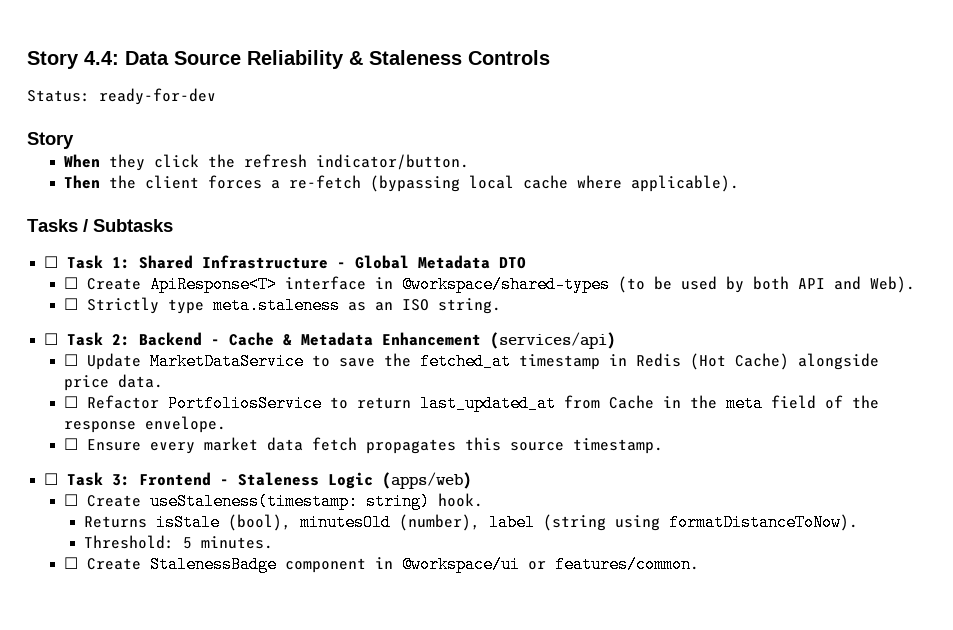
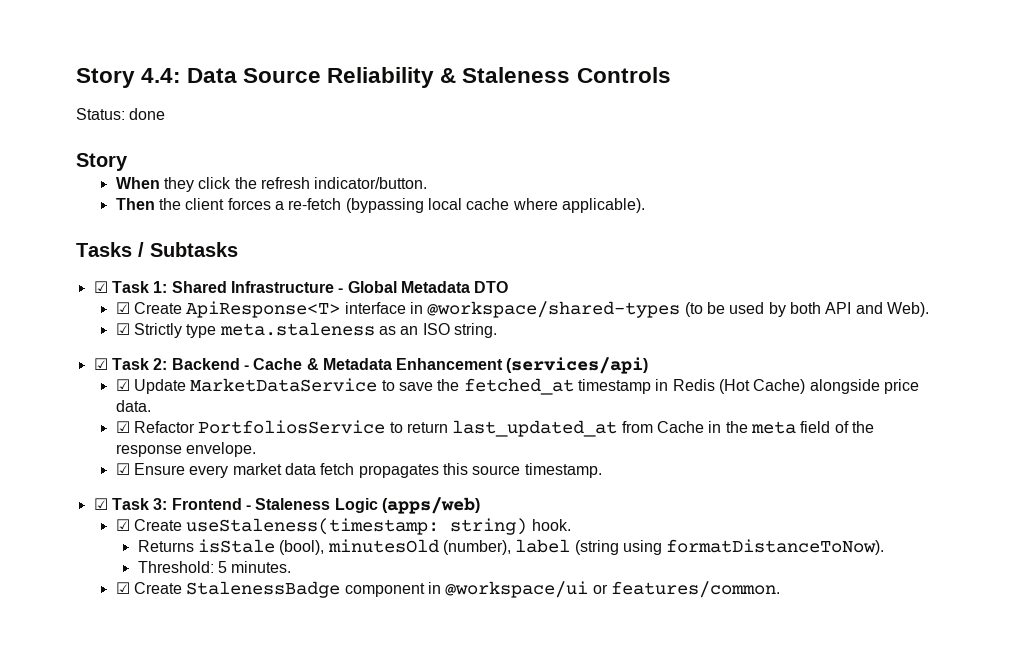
[99,88,216,105] ready-for-dev -> [129,108,166,120] done
[44,256,59,268] ☐ -> [93,281,108,293] ☑
[64,277,79,289] ☐ -> [115,302,130,314] ☑
[64,298,79,310] ☐ -> [115,323,130,335] ☑
[44,333,59,345] ☐ -> [93,358,108,370] ☑
[64,354,79,366] ☐ -> [115,379,130,391] ☑
[64,396,79,408] ☐ -> [115,421,130,433] ☑
[64,438,79,450] ☐ -> [115,463,130,475] ☑
[44,473,59,485] ☐ -> [93,498,108,510] ☑
[64,494,79,506] ☐ -> [115,519,130,531] ☑
[64,557,79,569] ☐ -> [115,582,130,594] ☑

